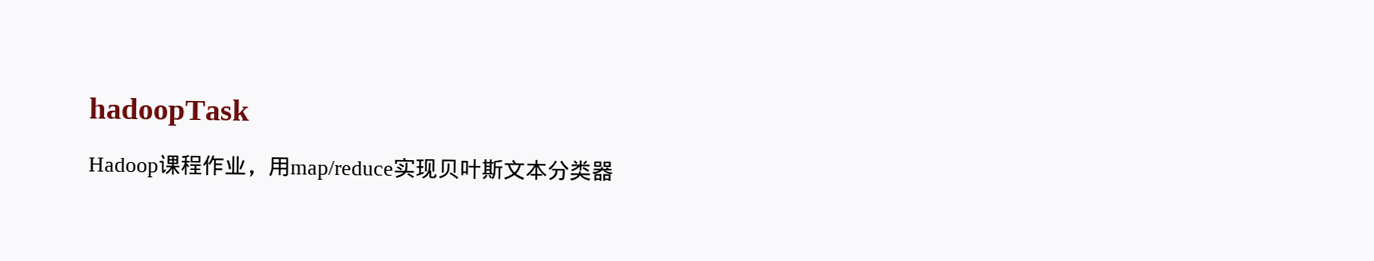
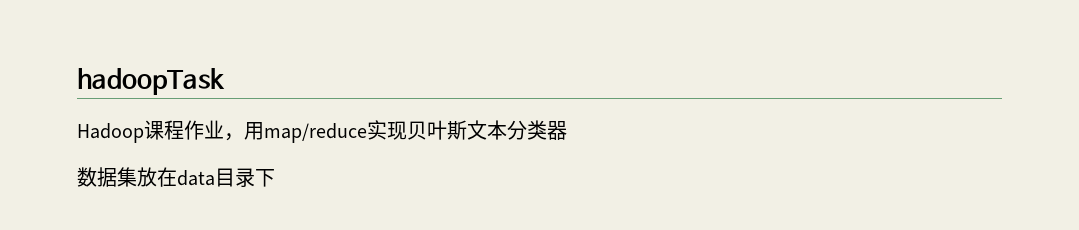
(614, 170) none -> [77,167,275,187] // 数据集放在data目录下

